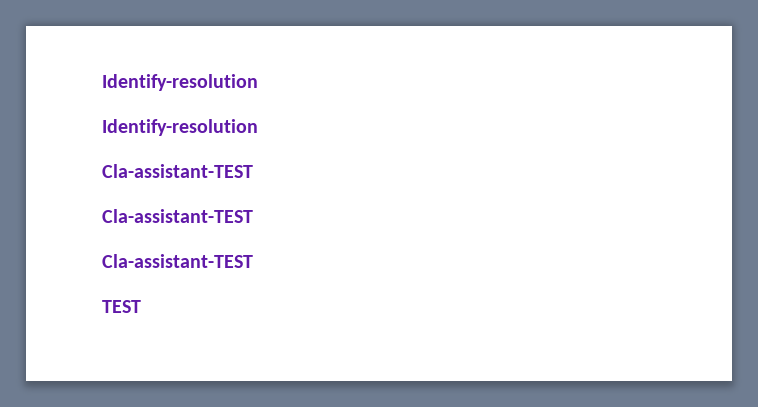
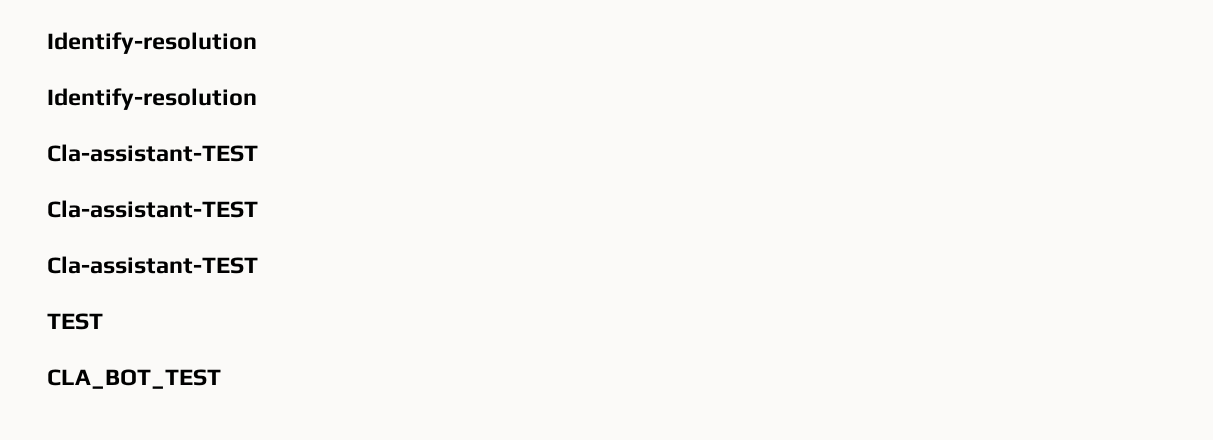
(141, 306) none -> [47,369,221,389] // CLA_BOT_TEST

